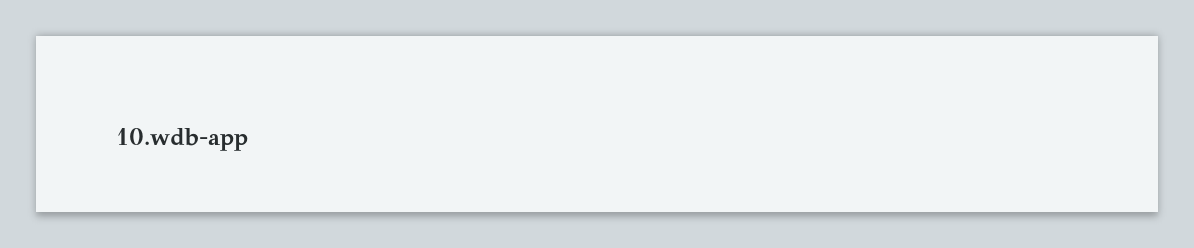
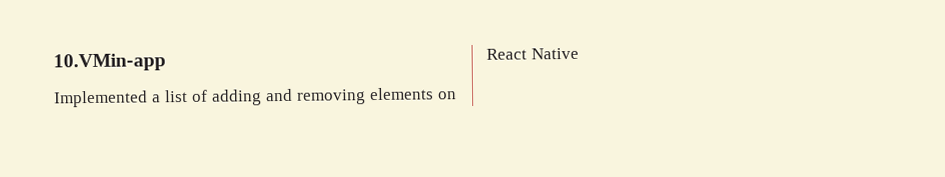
[116,128,248,151] 10.wdb-app -> [53,53,166,72] [54,87,457,108] [486,47,579,60] 10.VMin-app // Implemented a list of adding and removing elements on React Native

